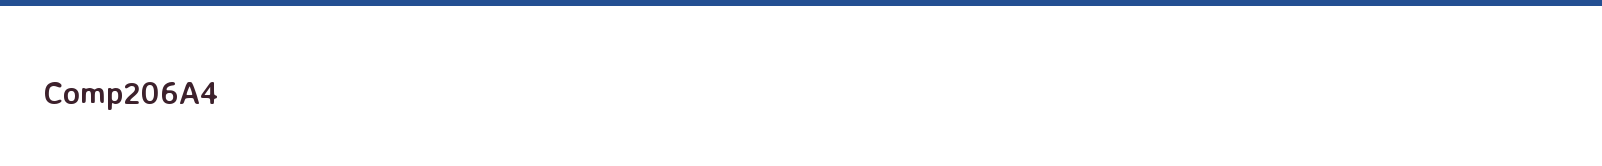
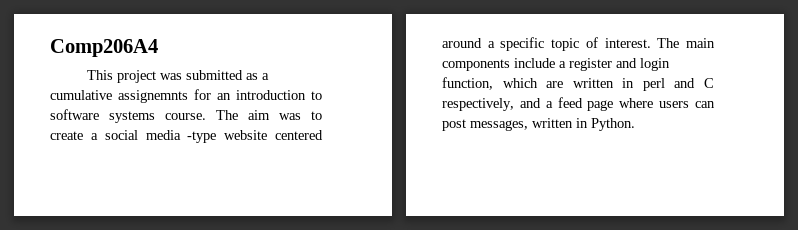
(218, 96) none -> [86,70,269,83] [50,89,322,103] [50,109,322,123] [50,130,323,143] [442,37,715,51] [442,58,670,71] [442,77,714,91] [442,97,715,111] [442,118,635,131] // This project was submitted as a cumulative assignemnts for an introduction to software systems course. The aim was to create a social media -type website centered around a specific topic of interest. The main components include a register and login function, which are written in perl and C respectively, and a feed page where users can post messages, written in Python.

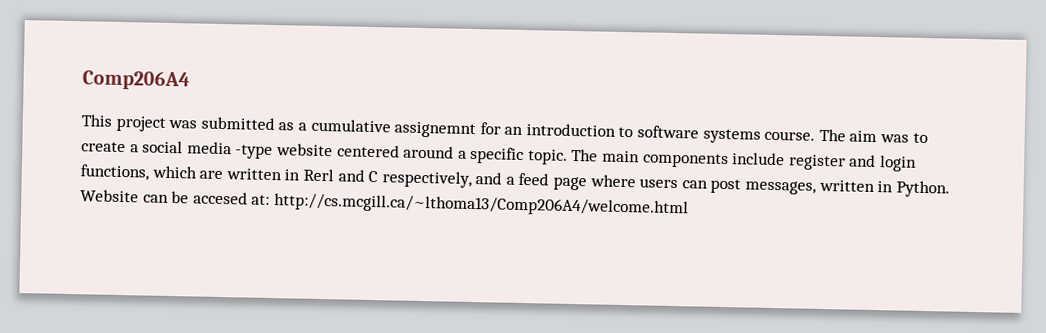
[118,90,188,103] assignemnts -> [394,121,477,139] assignemnt
[551,37,651,51] topic of interest. -> [527,149,568,165] topic.
[559,61,566,68] a -> (786, 159) none
[442,77,493,90] function, -> [80,164,149,181] functions,
[642,78,665,91] perl -> [302,168,334,182] Rerl
(635, 124) none -> [80,189,689,218] Website can be accesed at: http://cs.mcgill.ca/~lthoma13/Comp206A4/welcome.html

